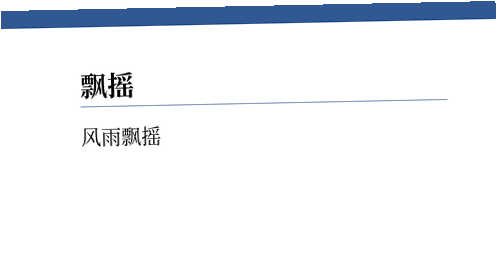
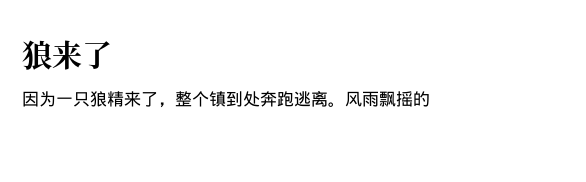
[79,71,135,100] 飘摇 // -> [22,40,112,70] [22,91,345,108] 狼来了 // 因为一只狼精来了，整个镇到处奔跑逃离。
(162, 136) none -> [413,91,430,107] 的

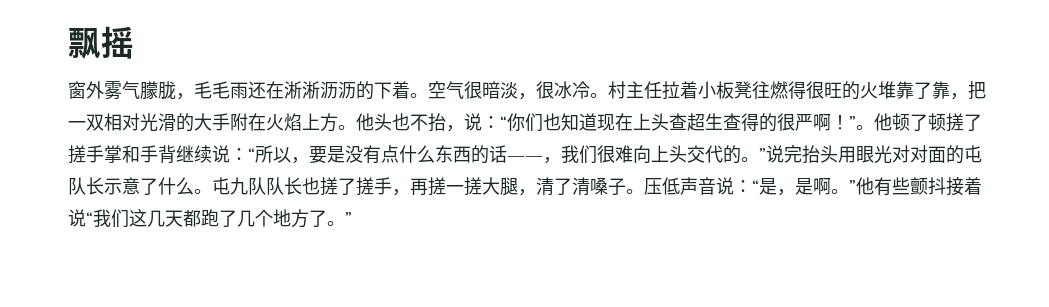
[22,40,112,70] [22,91,430,108] 狼来了 // 因为一只狼精来了，整个镇到处奔跑逃离。风雨飘摇的 -> [68,26,134,59] [68,81,986,100] [68,113,982,132] [68,145,982,164] [68,177,982,196] [68,209,352,228] 飘摇 // 窗外雾气朦胧，毛毛雨还在淅淅沥沥的下着。空气很暗淡，很冰冷。村主任拉着小板凳往燃得很旺的火堆靠了靠，把一双相对光滑的大手附在火焰上方。他头也不抬，说：“你们也知道现在上头查超生查得的很严啊！”。他顿了顿搓了搓手掌和手背继续说：“所以，要是没有点什么东西的话——，我们很难向上头交代的。”说完抬头用眼光对对面的屯队长示意了什么。屯九队队长也搓了搓手，再搓一搓大腿，清了清嗓子。压低声音说：“是，是啊。”他有些颤抖接着说“我们这几天都跑了几个地方了。”

